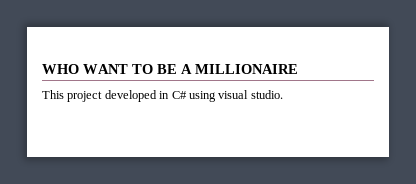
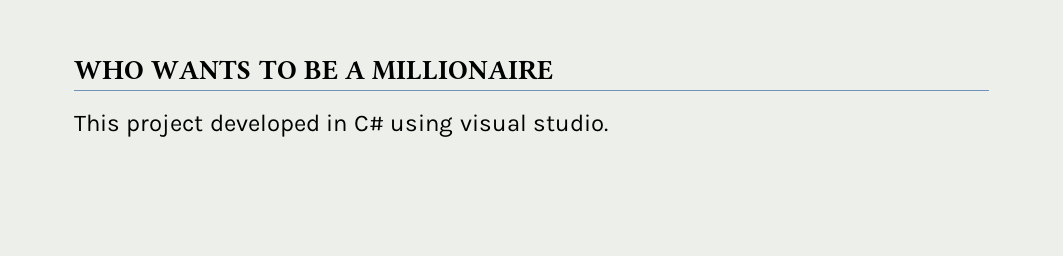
[83,64,128,74] WANT -> [151,60,252,79] WANTS

